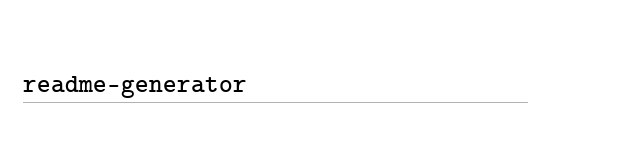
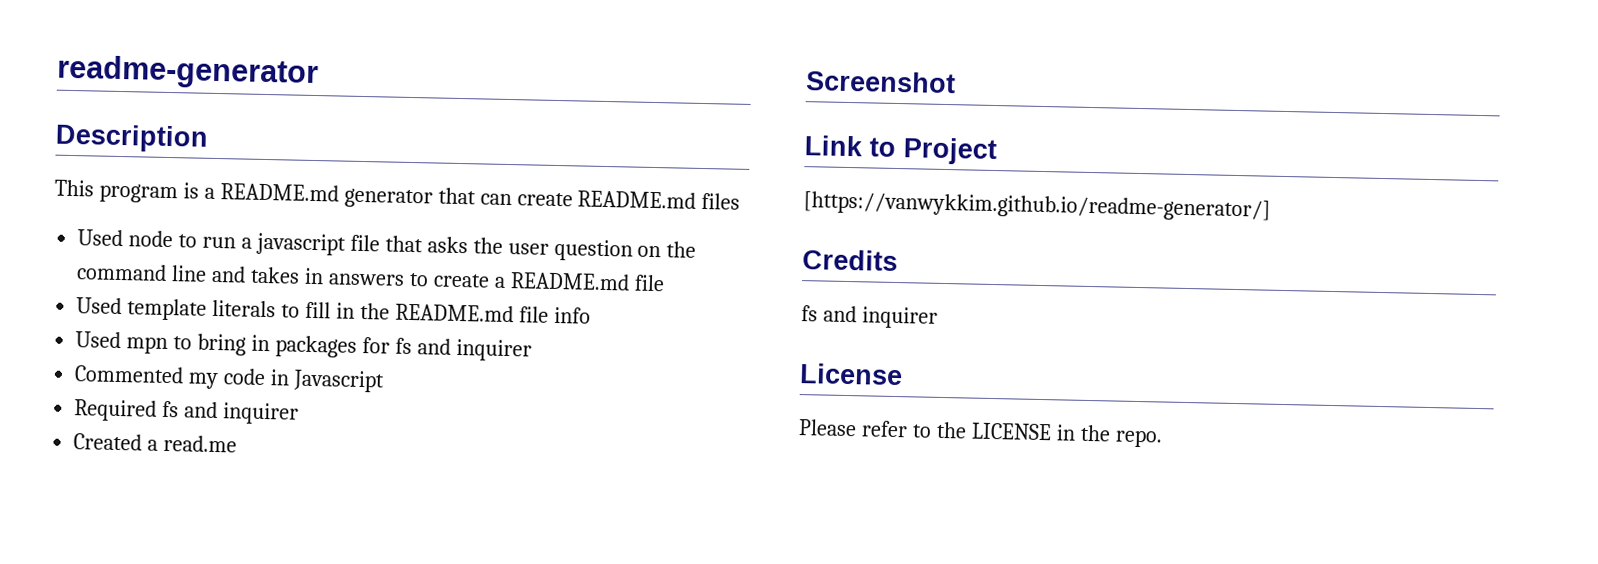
(247, 87) none -> [55,123,209,153] [54,179,741,210] [77,229,697,262] [76,263,665,292] [76,297,591,324] [75,331,532,362] [74,365,385,393] [74,399,300,425] [73,433,238,453] [805,70,956,94] [804,135,997,166] [803,191,1271,222] [802,249,898,272] [801,305,938,329] [799,363,903,386] [798,419,1163,448] // Description // This program is a README.md generator that can create README.md files // Used node to run a javascript file that asks the user question on the command line and takes in answers to create a README.md file // Used template literals to fill in the README.md file info // Used mpn to bring in packages for fs and inquirer // Commented my code in Javascript // Required fs and inquirer // Created a read.me // Screenshot // Link to Project // [https://vanwykkim.github.io/readme-generator/] // Credits // fs and inquirer // License // Please refer to the LICENSE in the repo.

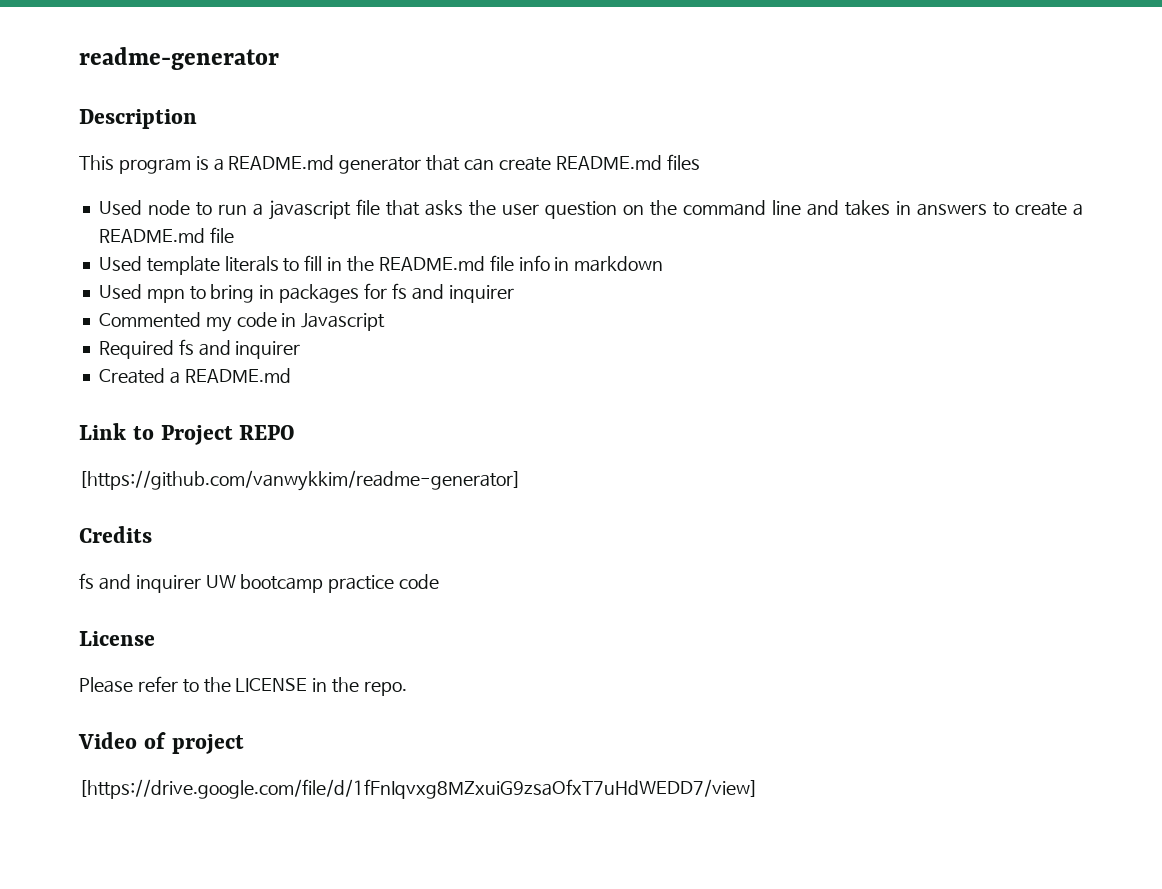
(591, 315) none -> [554,256,664,272] in markdown
[163,434,238,453] [805,70,956,94] read.me // Screenshot -> [184,368,291,383] README.md
[803,191,1271,222] // [https://vanwykkim.github.io/readme-generator/] -> [239,425,296,440] [79,470,521,491] REPO // [https://github.com/vanwykkim/readme-generator]
(938, 317) none -> [205,574,440,593] UW bootcamp practice code
(1163, 438) none -> [78,732,244,754] [79,779,758,799] // Video of project // [https://drive.google.com/file/d/1fFnIqvxg8MZxuiG9zsaOfxT7uHdWEDD7/view]

